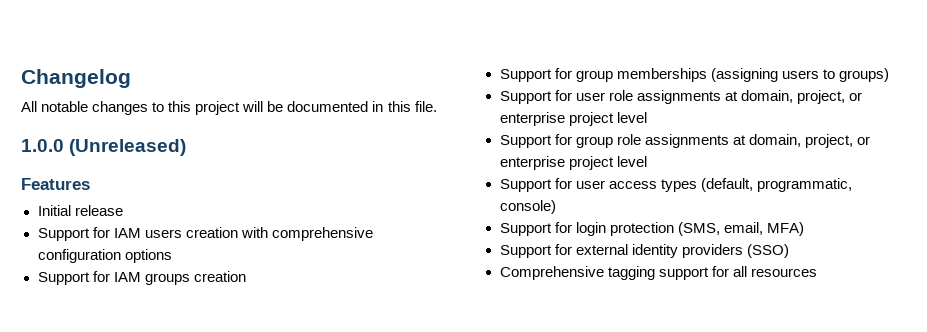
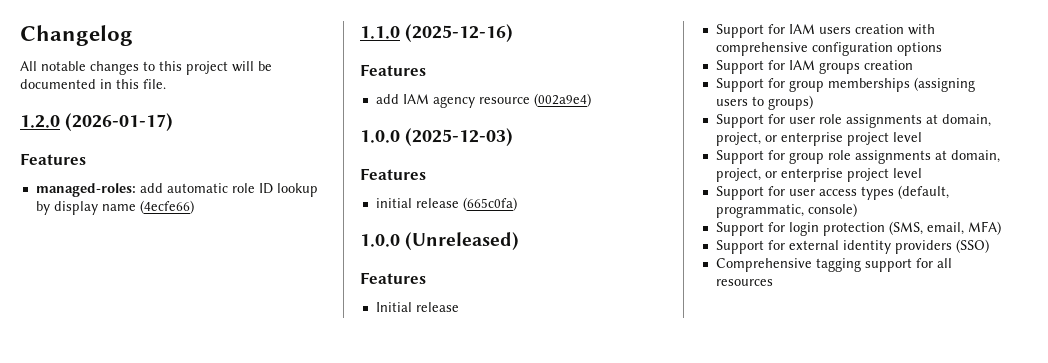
(437, 106) none -> [20,113,174,131] [20,153,86,165] [35,183,318,197] [35,200,194,215] [360,24,514,42] [360,64,426,76] [375,93,591,108] [360,128,514,146] [360,168,426,180] [375,197,517,211] // 1.2.0 (2026-01-17) // Features // managed-roles: add automatic role ID lookup by display name (4ecfe66) // 1.1.0 (2025-12-16) // Features // add IAM agency resource (002a9e4) // 1.0.0 (2025-12-03) // Features // initial release (665c0fa)

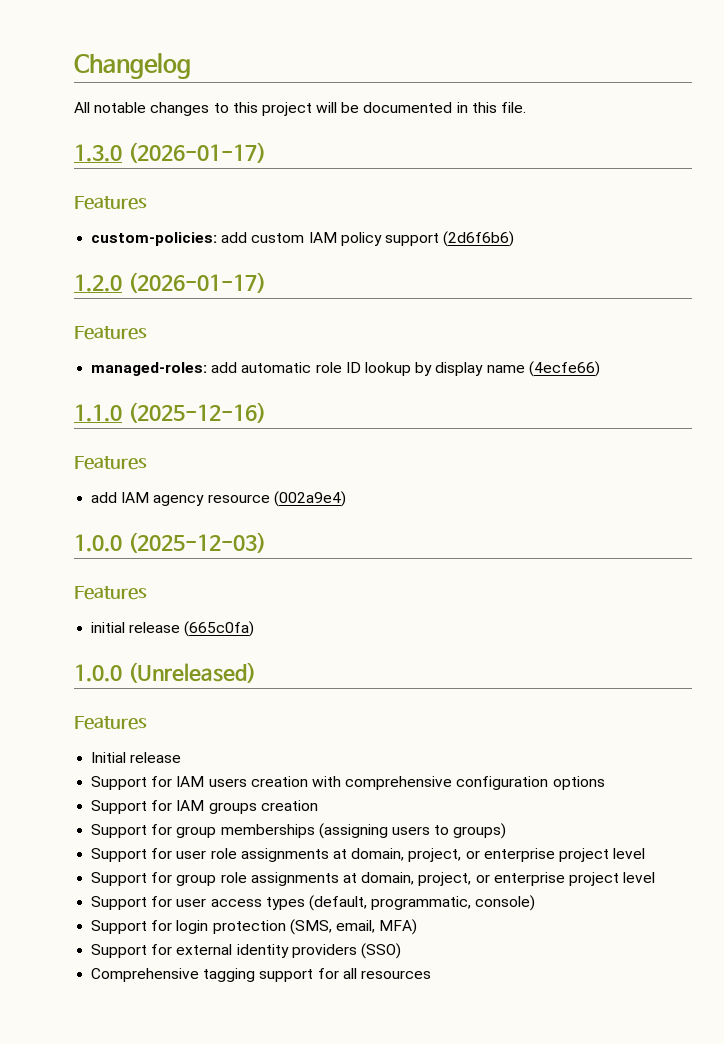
(166, 84) none -> [74,142,266,163] [74,196,147,210] [91,231,515,247] // 1.3.0 (2026-01-17) // Features // custom-policies: add custom IAM policy support (2d6f6b6)

